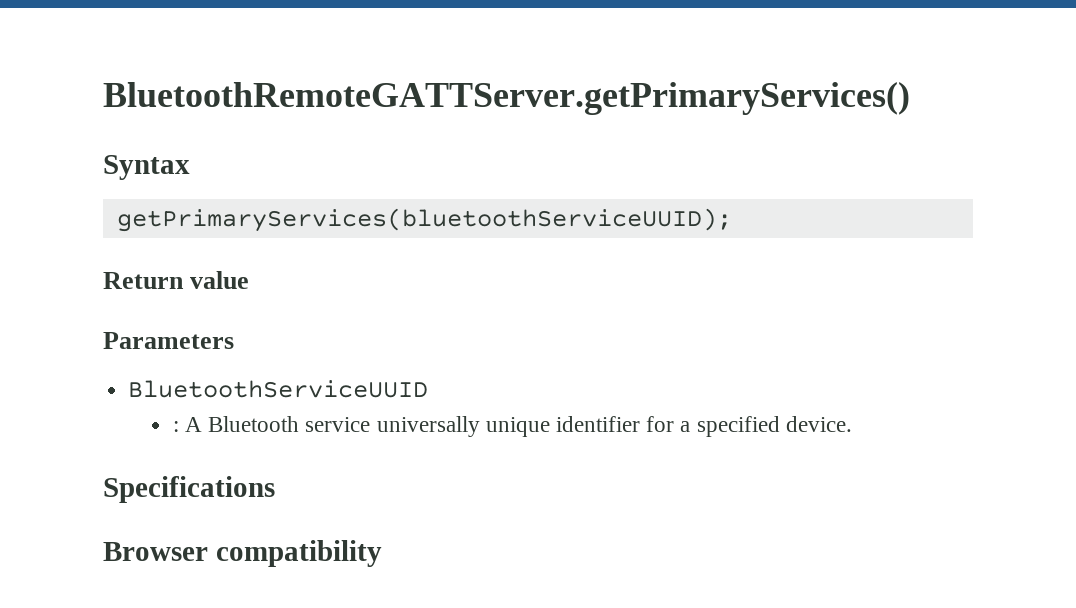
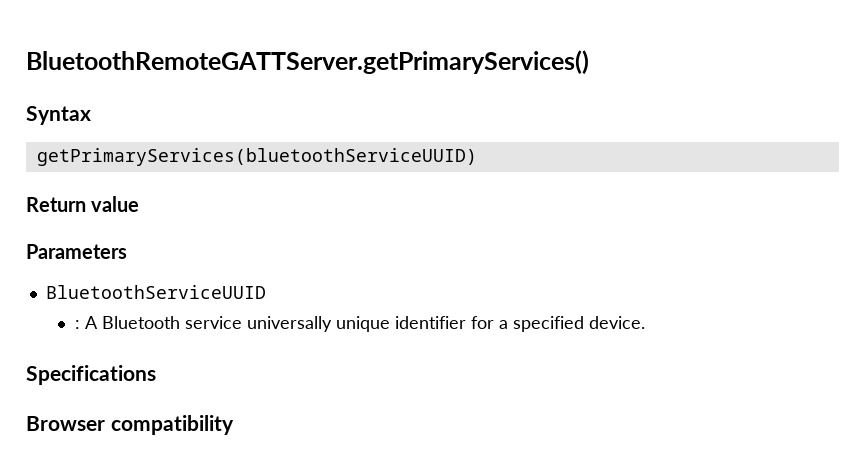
[116,208,732,232] getPrimaryServices(bluetoothServiceUUID); -> [36,148,477,166] getPrimaryServices(bluetoothServiceUUID)

